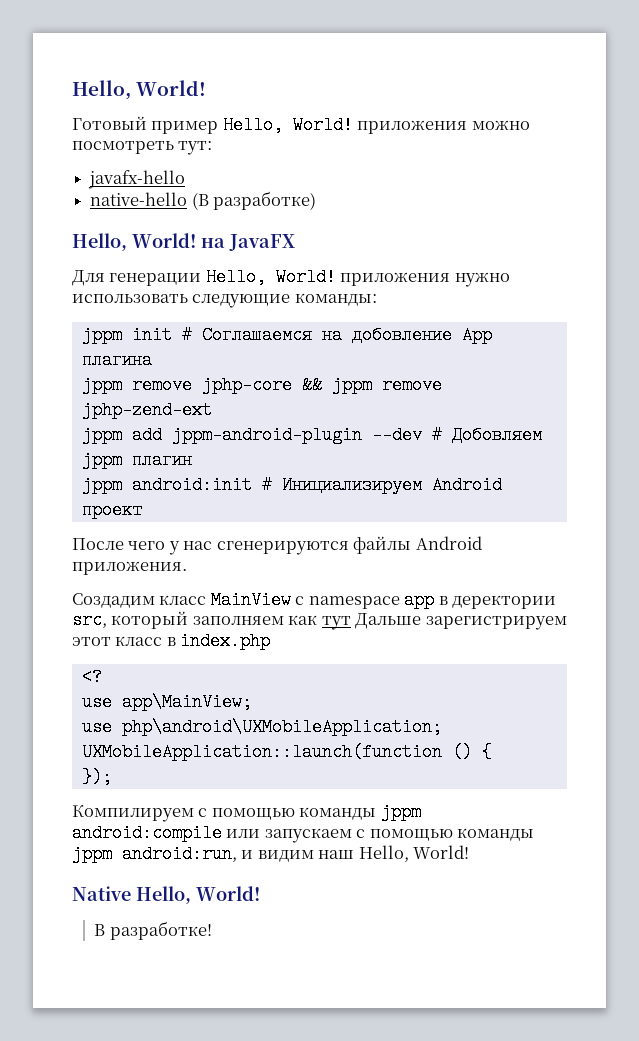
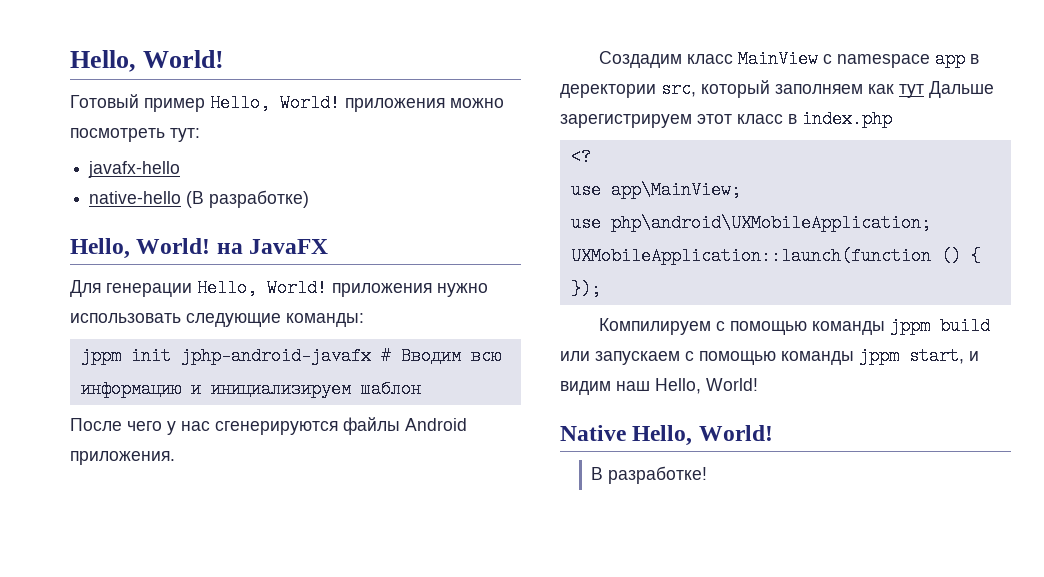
[181,326,492,344] [81,352,152,369] [81,376,442,394] [81,401,212,419] [81,426,542,444] [81,451,192,469] [81,476,502,494] [81,502,142,519] # Соглашаемся на добовление App плагина // jppm remove jphp-core && jppm remove jphp-zend-ext // jppm add jppm-android-plugin --dev # Добовляем jppm плагин // jppm android:init # Инициализируем Android проект -> [180,347,501,365] [80,381,421,398] jphp-android-javafx # Вводим всю информацию и инициализируем шаблон
[72,824,222,842] android:compile -> [939,317,990,335] build
[122,845,237,863] android:run, -> [909,347,964,365] start,

